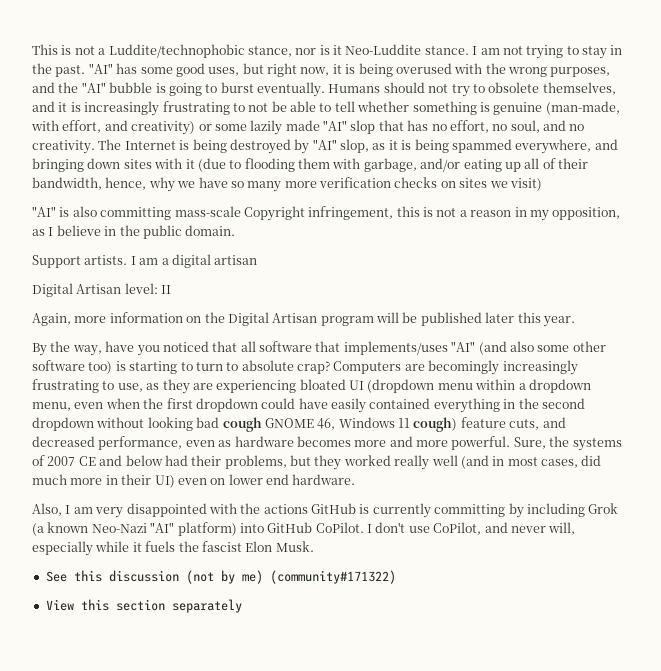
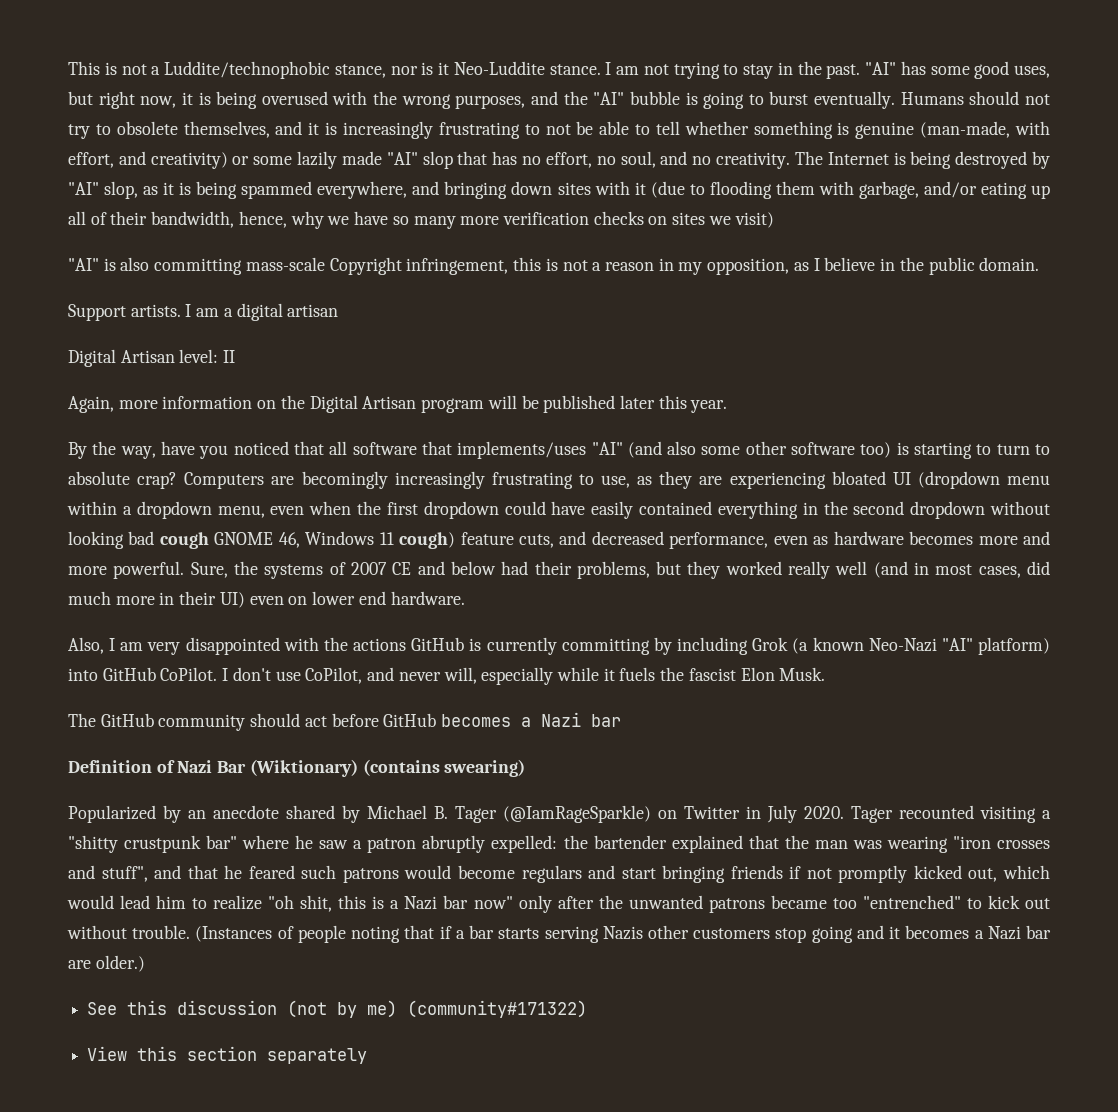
(314, 546) none -> [68,712,622,731] [68,759,526,777] [68,805,1051,823] [68,835,1051,853] [68,865,1050,883] [67,895,1050,913] [67,925,1052,943] [68,955,145,972] // The GitHub community should act before GitHub becomes a Nazi bar // Definition of Nazi Bar (Wiktionary) (contains swearing) // Popularized by an anecdote shared by Michael B. Tager (@IamRageSparkle) on Twitter in July 2020. Tager recounted visiting a "shitty crustpunk bar" where he saw a patron abruptly expelled: the bartender explained that the man was wearing "iron crosses and stuff", and that he feared such patrons would become regulars and start bringing friends if not promptly kicked out, which would lead him to realize "oh shit, this is a Nazi bar now" only after the unwanted patrons became too "entrenched" to kick out without trouble. (Instances of people noting that if a bar starts serving Nazis other customers stop going and it becomes a Nazi bar are older.)

